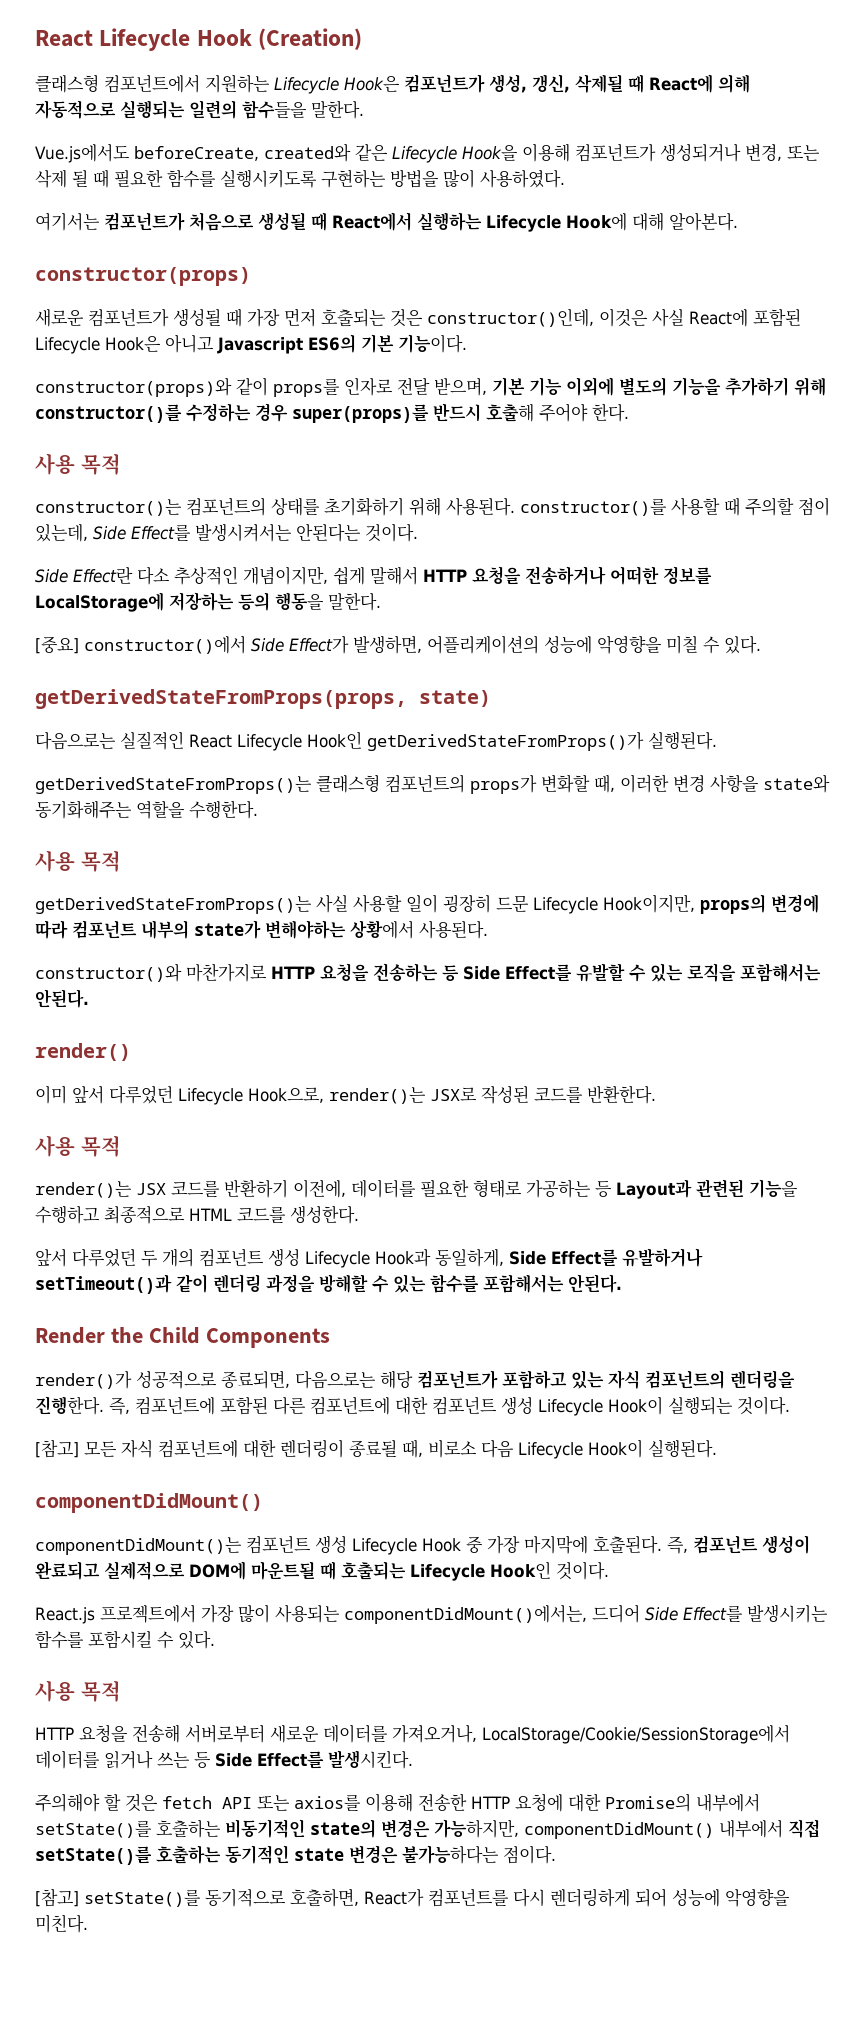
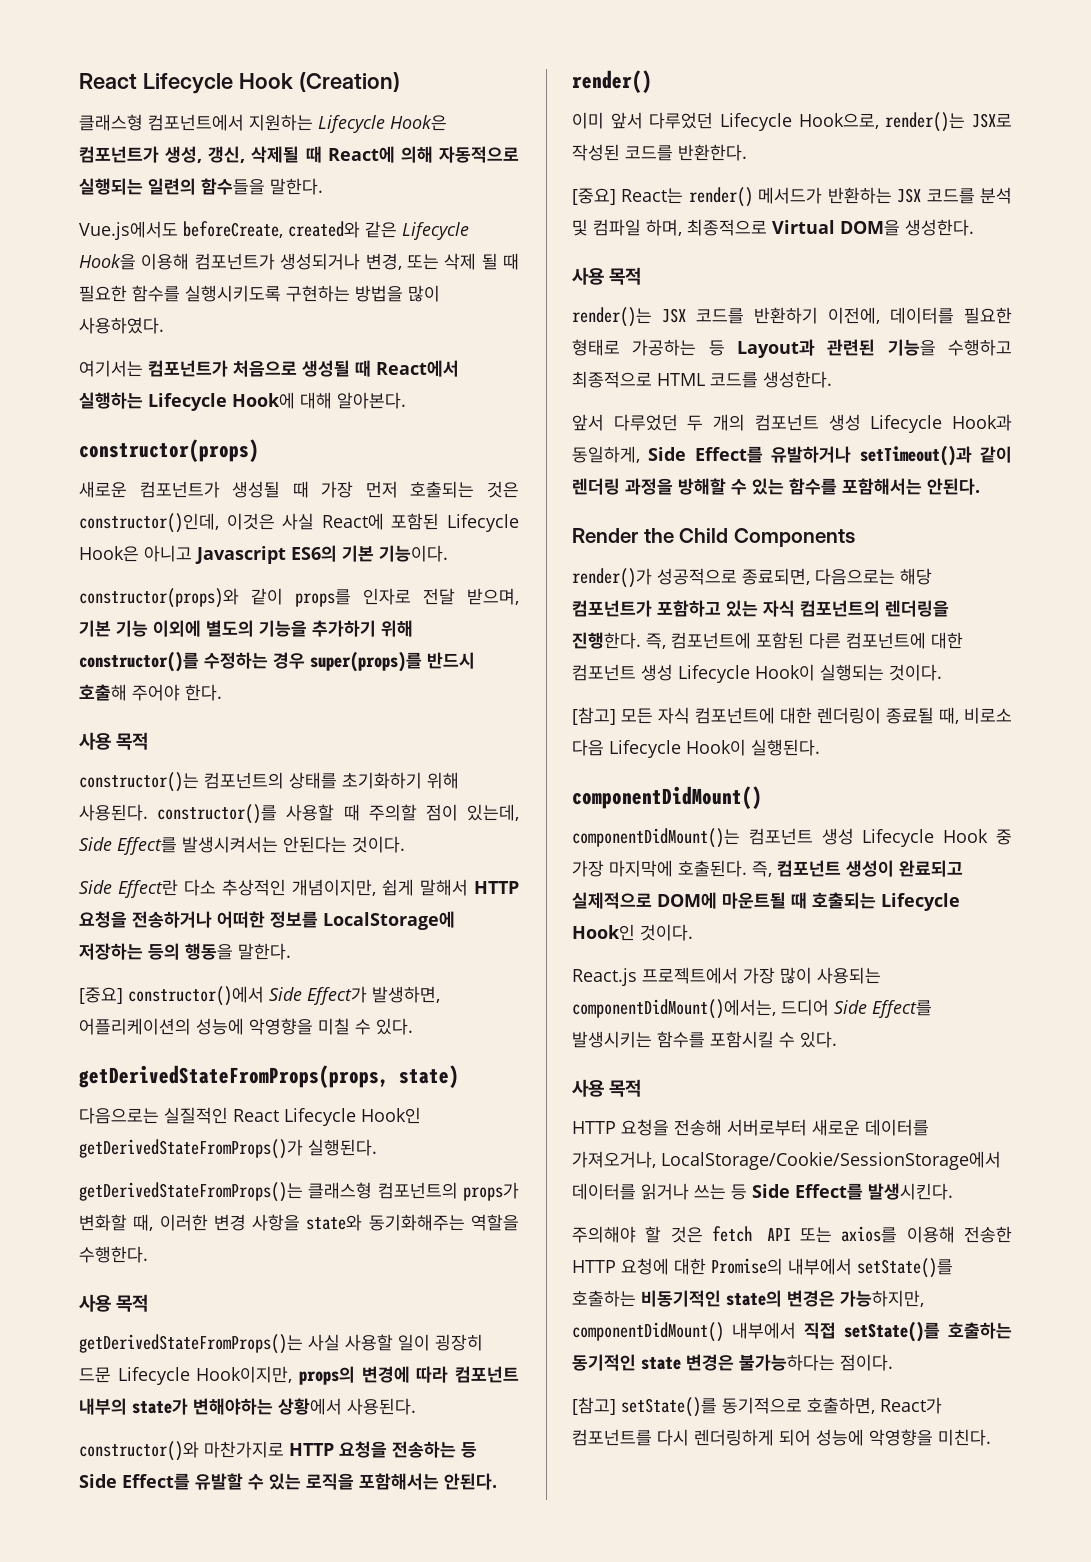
(656, 1094) none -> [572,187,1012,207] [572,219,974,236] // [중요] React는 render() 메서드가 반환하는 JSX 코드를 분석 및 컴파일 하며, 최종적으로 Virtual DOM을 생성한다.

